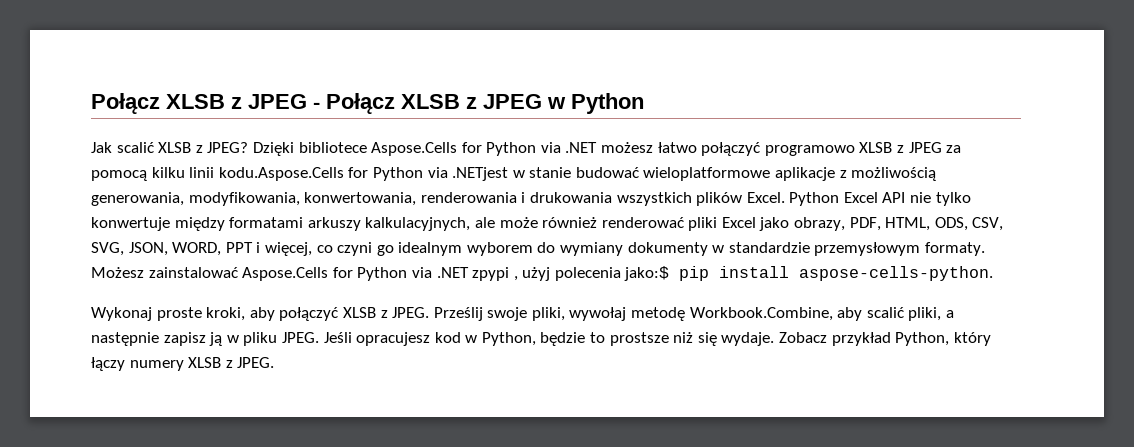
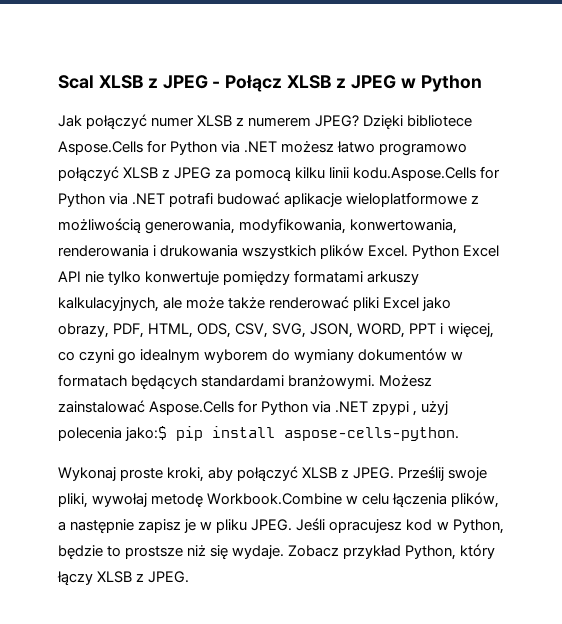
[91,93,160,114] Połącz -> [58,75,94,89] Scal
[116,142,203,153] scalić XLSB z -> [86,114,312,130] połączyć numer XLSB z numerem
[701,142,855,156] połączyć programowo -> [379,143,468,156] [58,166,119,182] programowo połączyć
[452,167,836,181] .NETjest w stanie budować wieloplatformowe aplikacje -> [132,192,468,207] .NET potrafi budować aplikacje wieloplatformowe
[174,217,225,231] między -> [223,271,291,286] pomiędzy
[542,217,598,228] również -> [228,297,266,309] także
[627,242,986,256] dokumenty w standardzie przemysłowym formaty. -> [358,348,464,361] [58,374,376,390] dokumentów w formatach będących standardami branżowymi.
[689,307,942,321] Workbook.Combine, aby scalić pliki, -> [207,492,500,508] Workbook.Combine w celu łączenia plików,
[209,332,223,346] ją -> [184,519,197,533] je
[129,360,184,371] numery -> (93, 578) none

